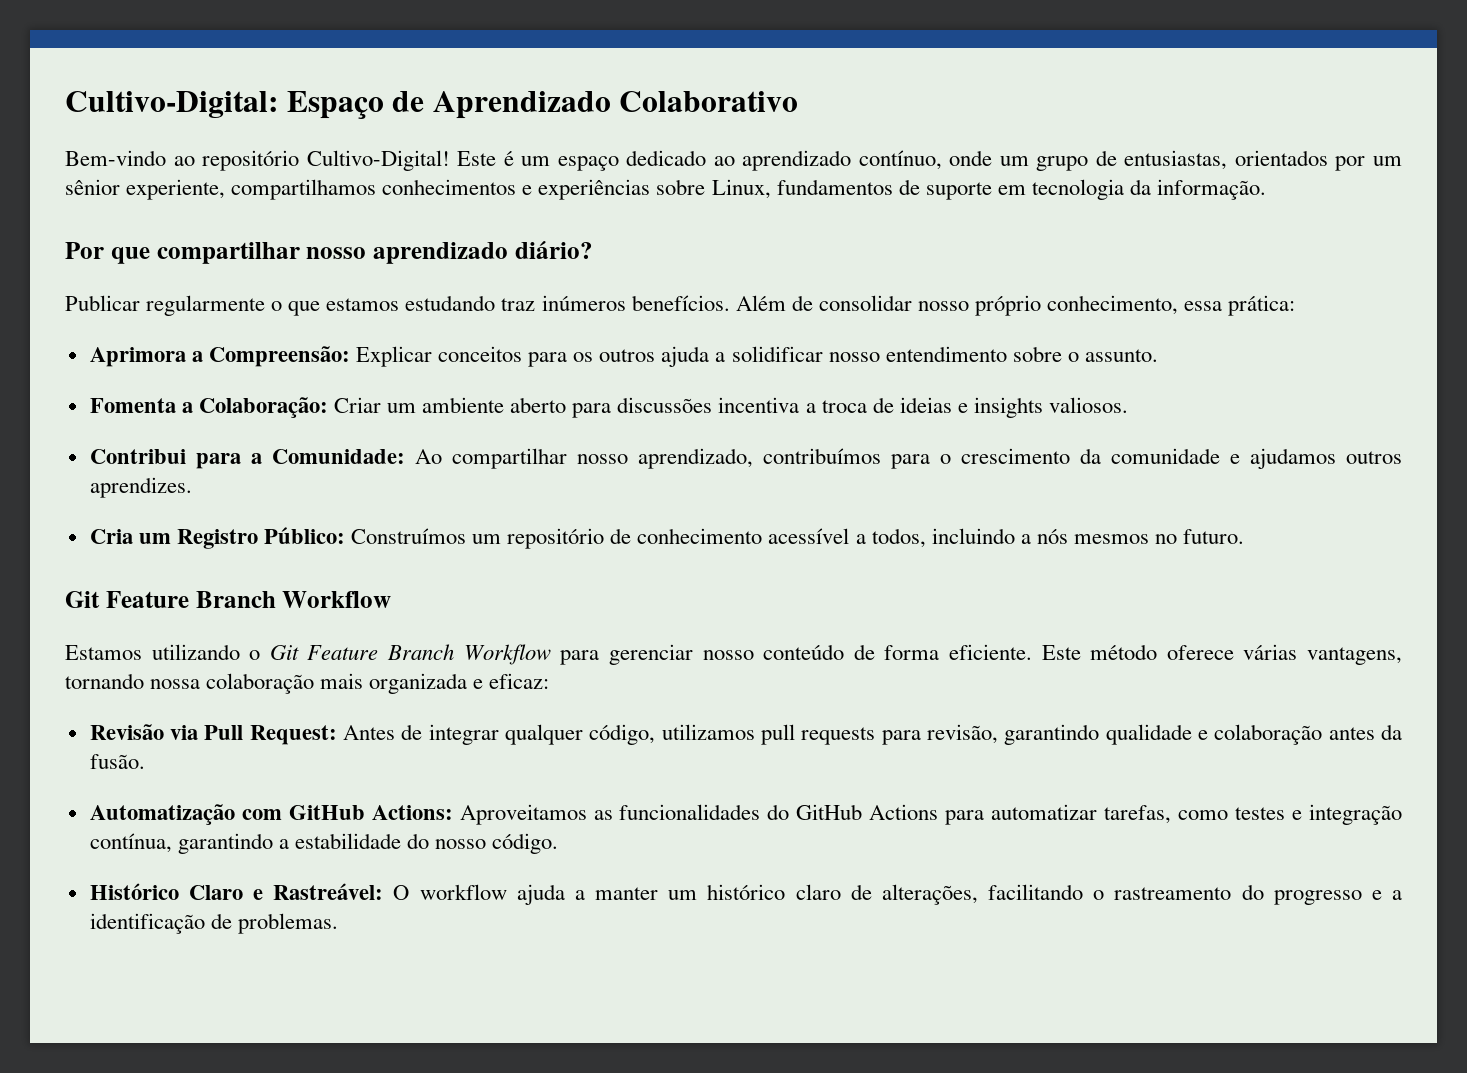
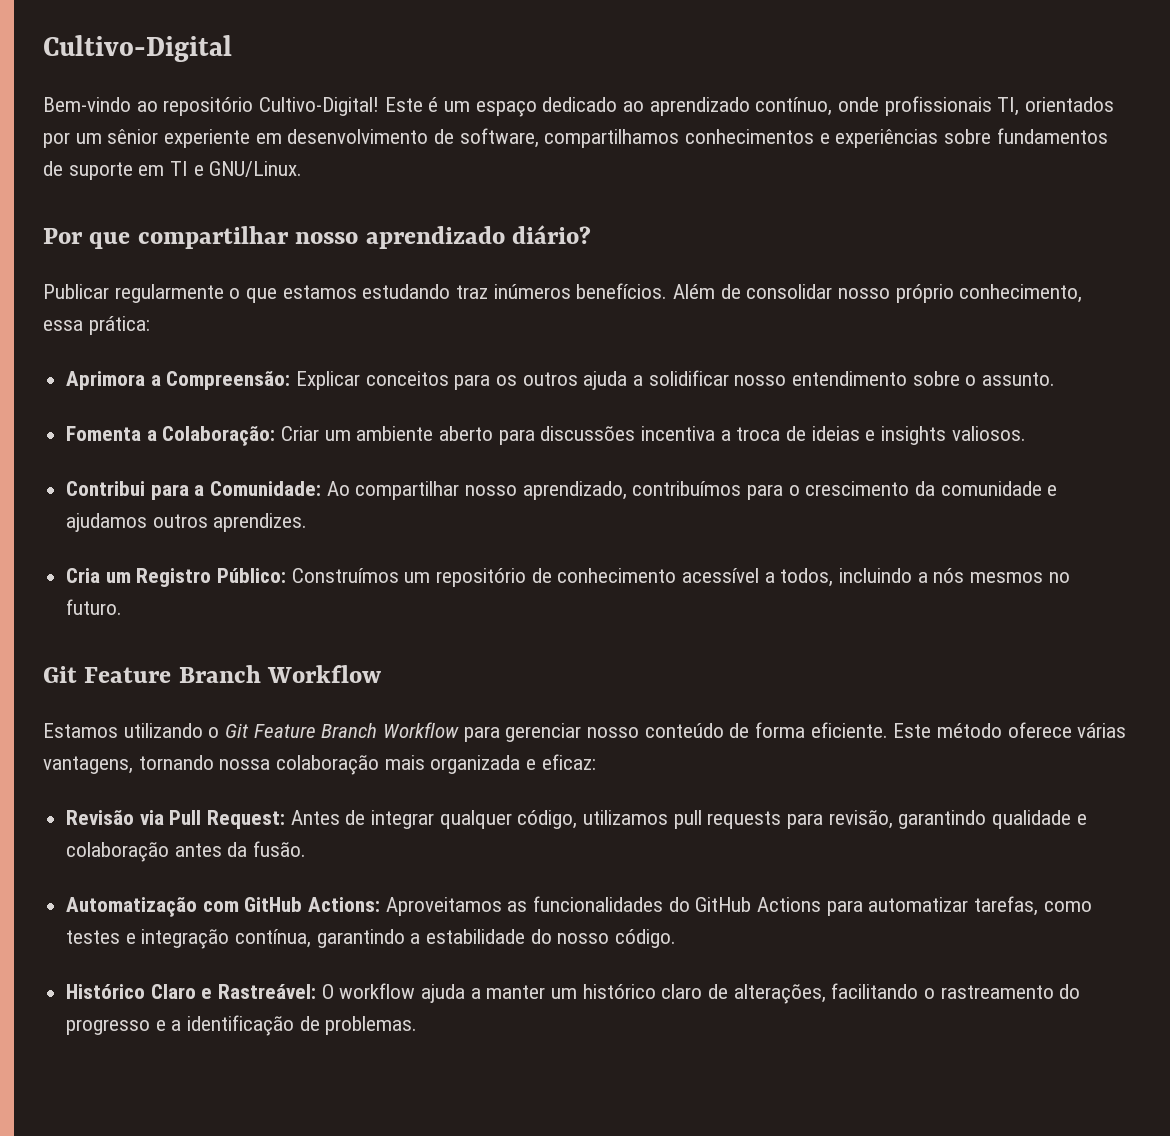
[65,91,799,119] Cultivo-Digital: Espaço de Aprendizado Colaborativo -> [43,35,232,62] Cultivo-Digital
[999,150,1402,171] [65,179,226,200] um grupo de entusiastas, orientados por um sênior experiente, -> [884,96,1115,116] [43,128,539,148] profissionais TI, orientados por um sênior experiente em desenvolvimento de software,
[711,179,771,199] Linux, -> (992, 136) none
[1031,179,1267,200] tecnologia da informação. -> [170,161,303,177] TI e GNU/Linux.

